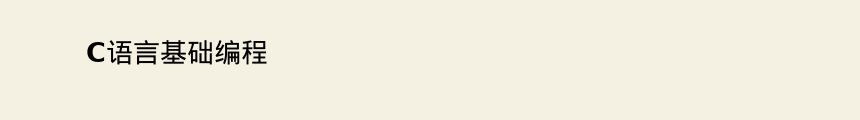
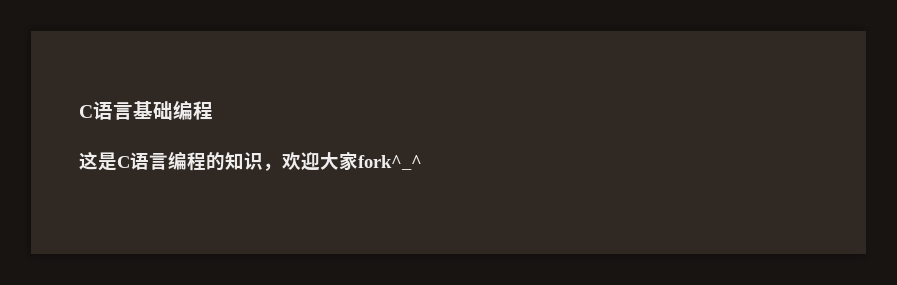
(268, 52) none -> [79,151,422,171] // 这是C语言编程的知识，欢迎大家fork^_^

